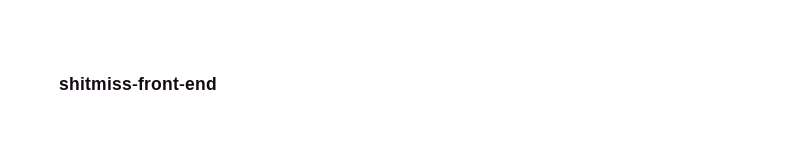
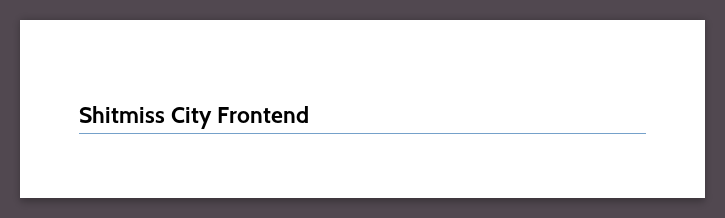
[59,77,217,90] shitmiss-front-end -> [79,106,310,129] Shitmiss City Frontend

